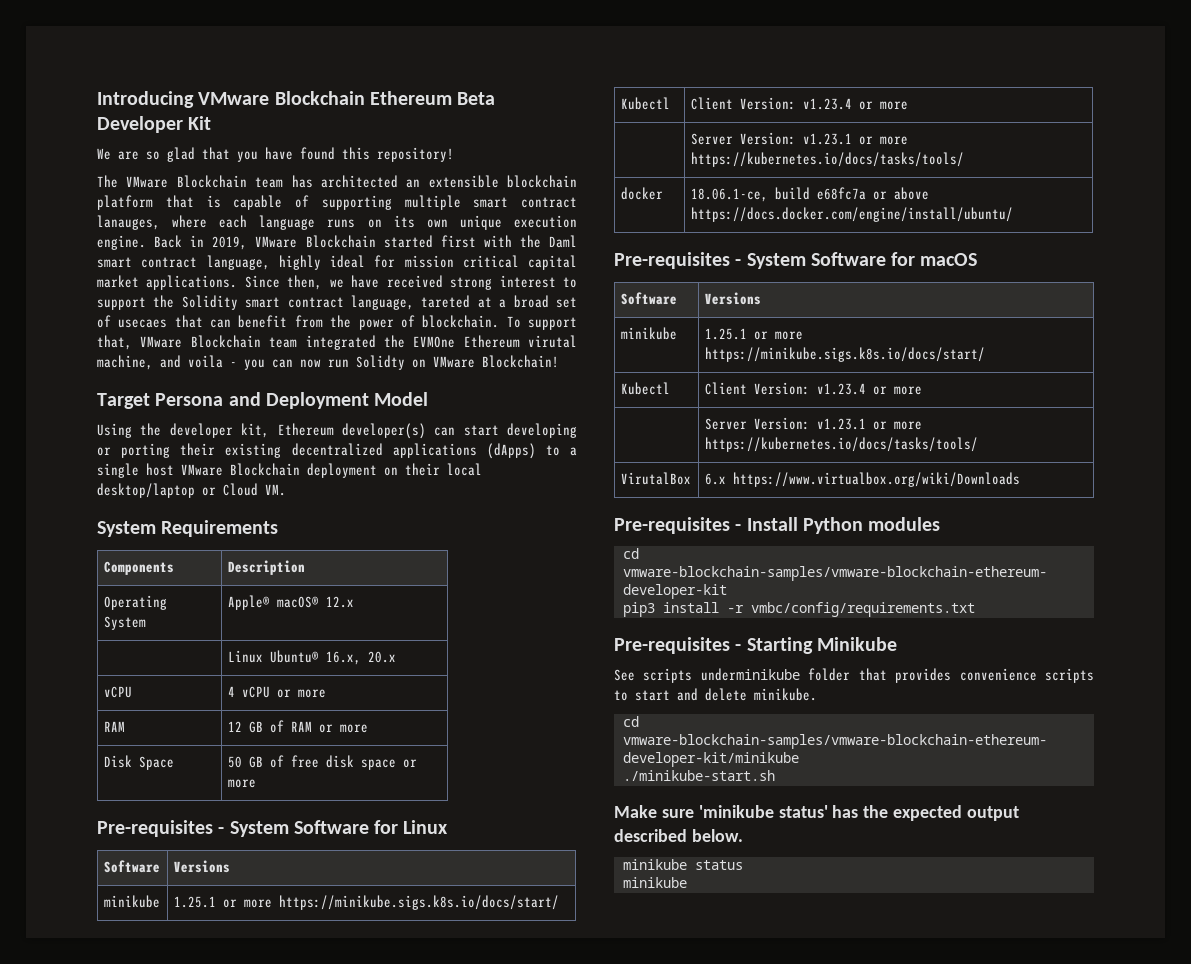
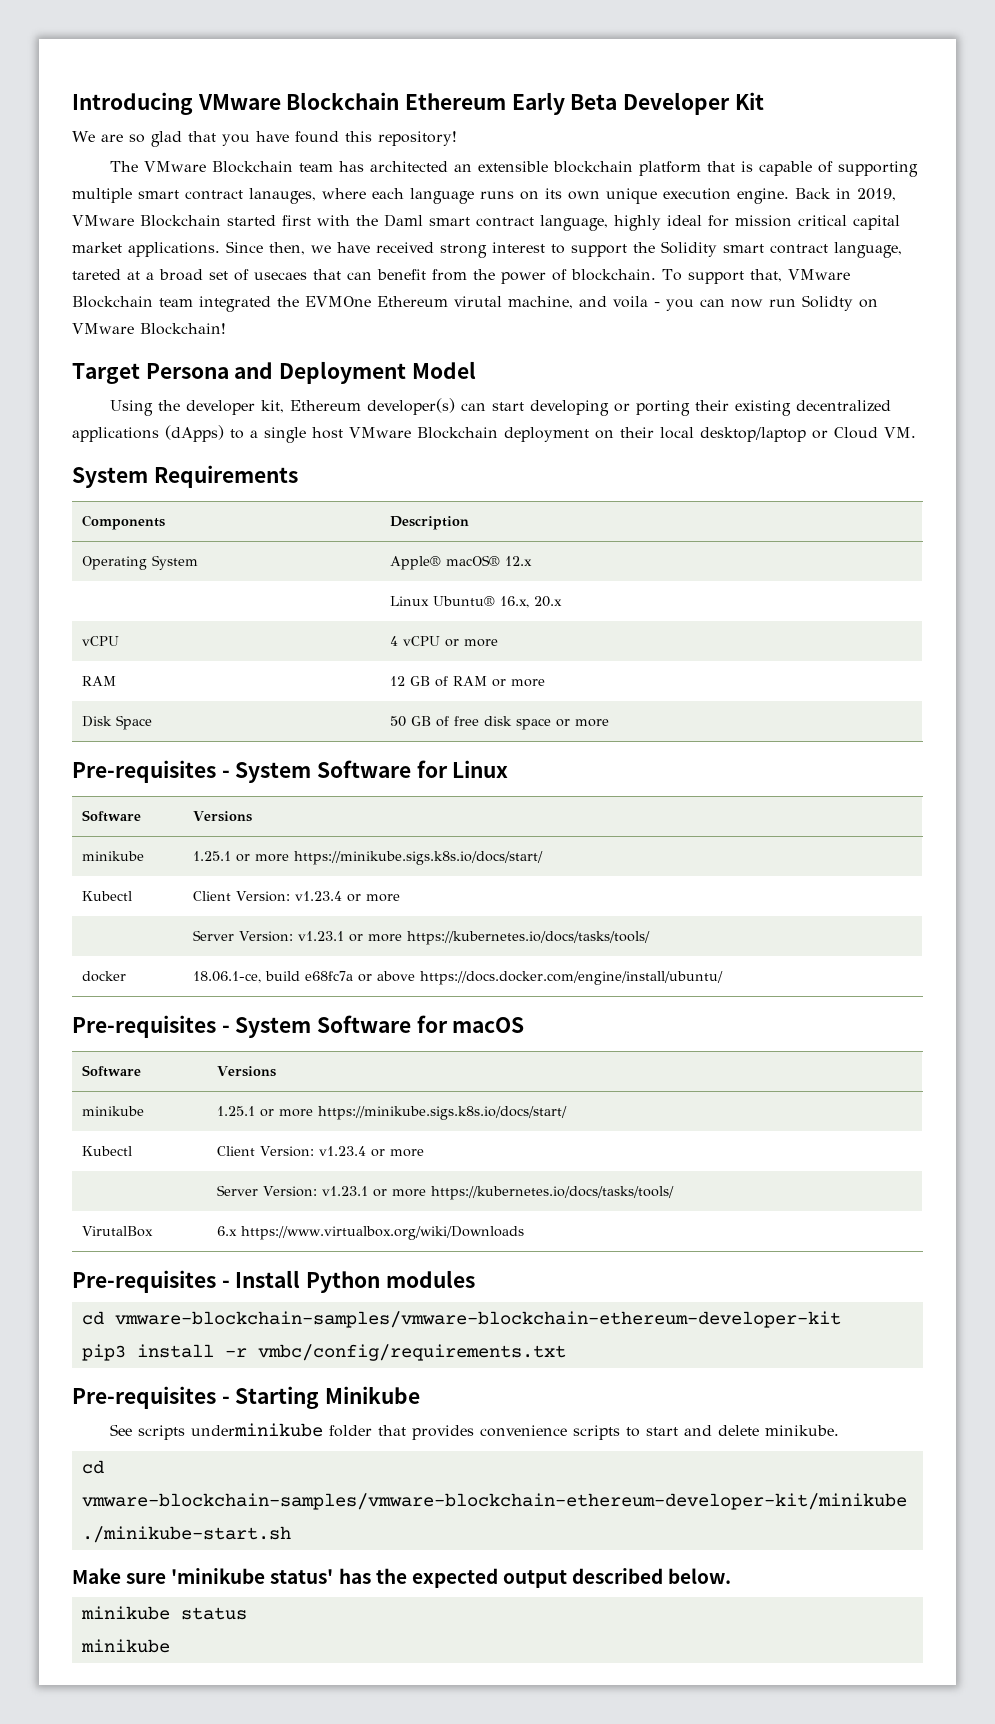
(452, 98) none -> [511,92,565,115] Early

